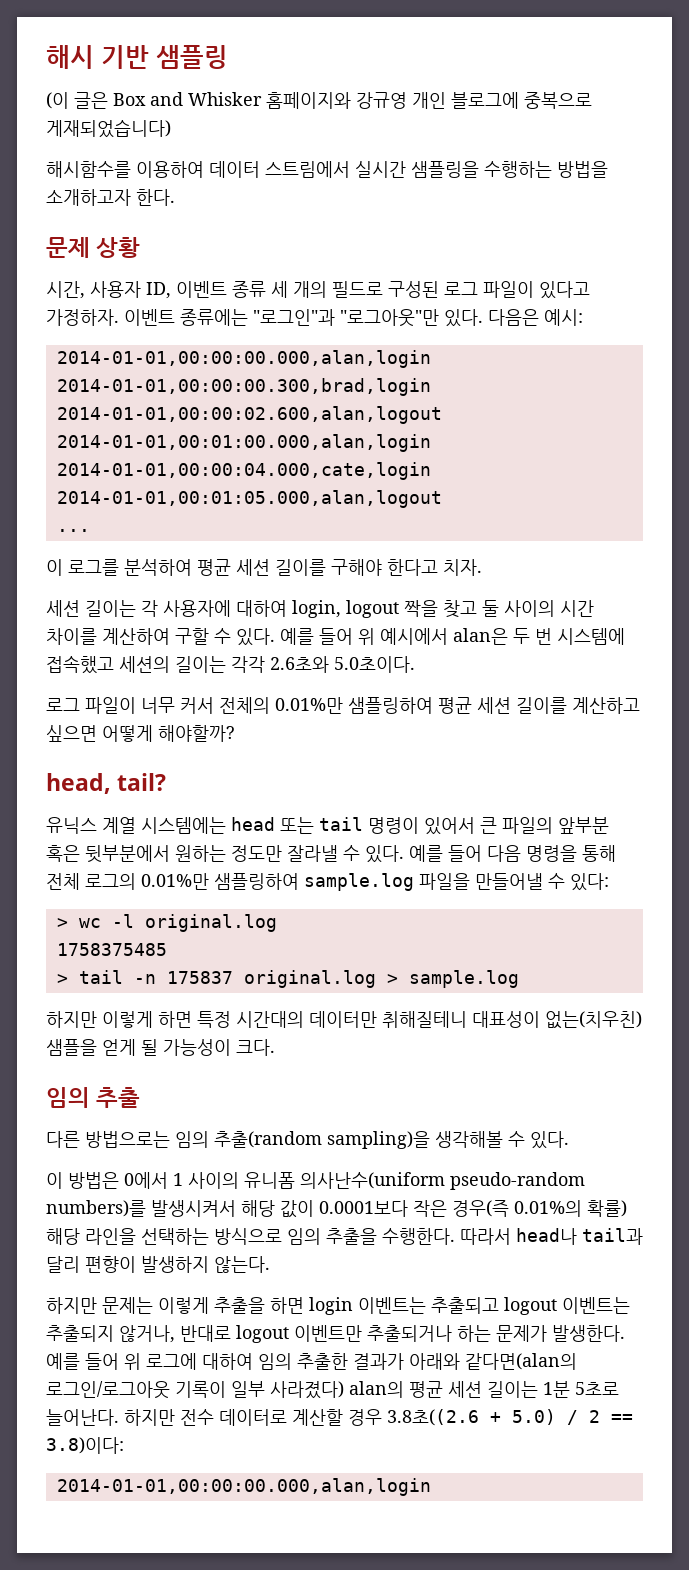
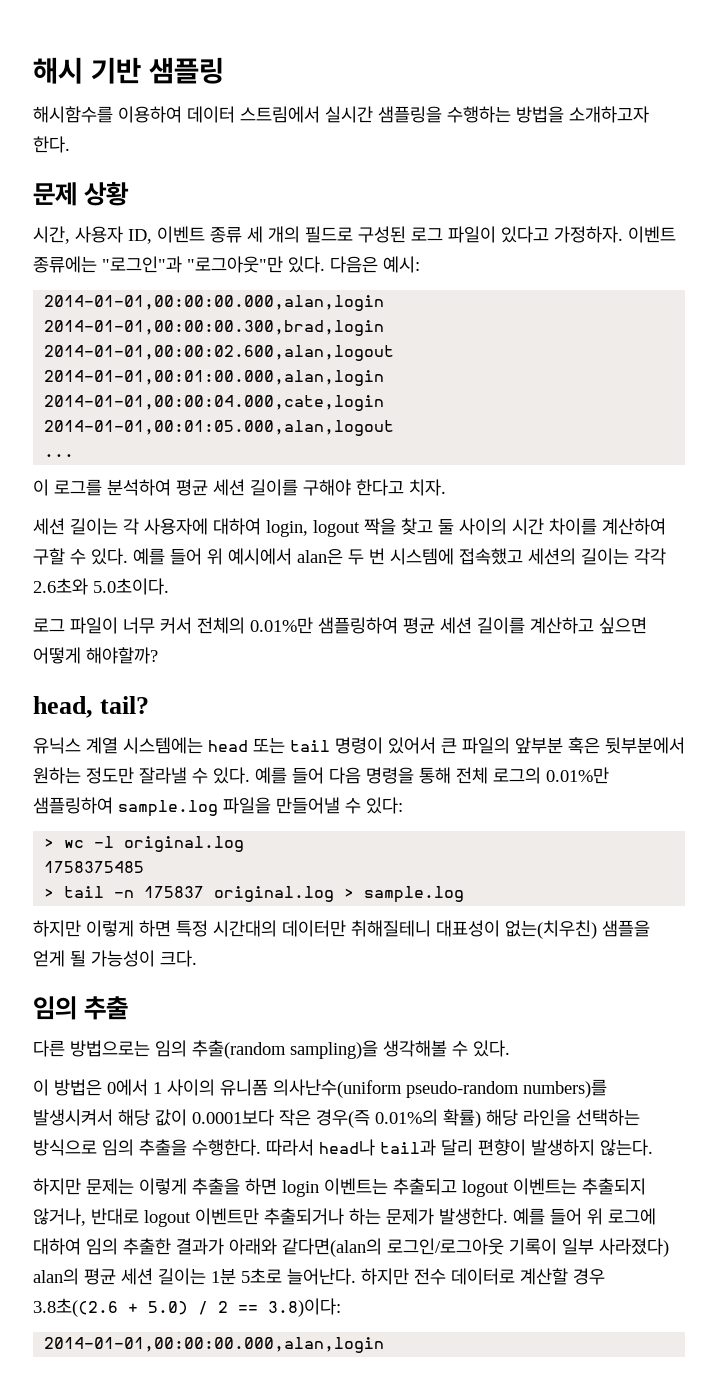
[46,92,592,109] [46,119,171,138] // (이 글은 Box and Whisker 홈페이지와 강규영 개인 블로그에 중복으로 게재되었습니다) -> (224, 70) none

